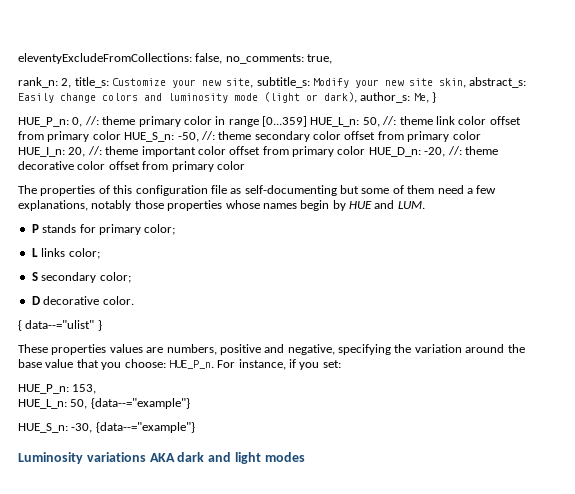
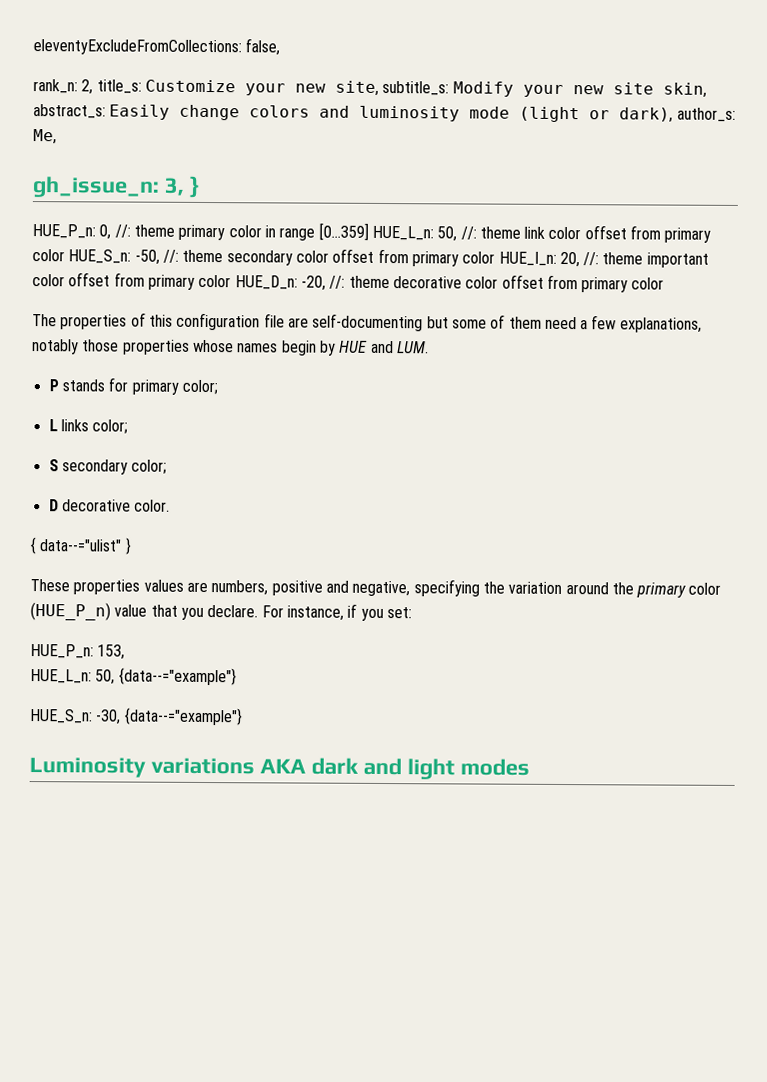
[225,54,333,64] no_comments: true, -> (281, 47) none
(429, 98) none -> [32,176,185,198] // gh_issue_n: 3,
[230,188,242,194] as -> [287,317,309,328] are
[18,359,42,368] base -> [636,582,722,598] [30,602,111,621] primary color (HUE_P_n)
[124,359,214,369] choose: HUE_P_n. -> [207,605,259,618] declare.

